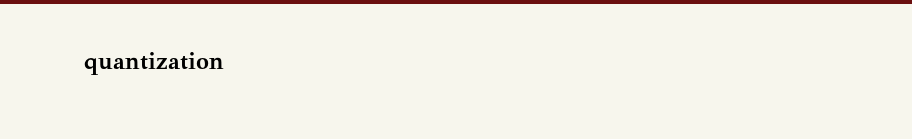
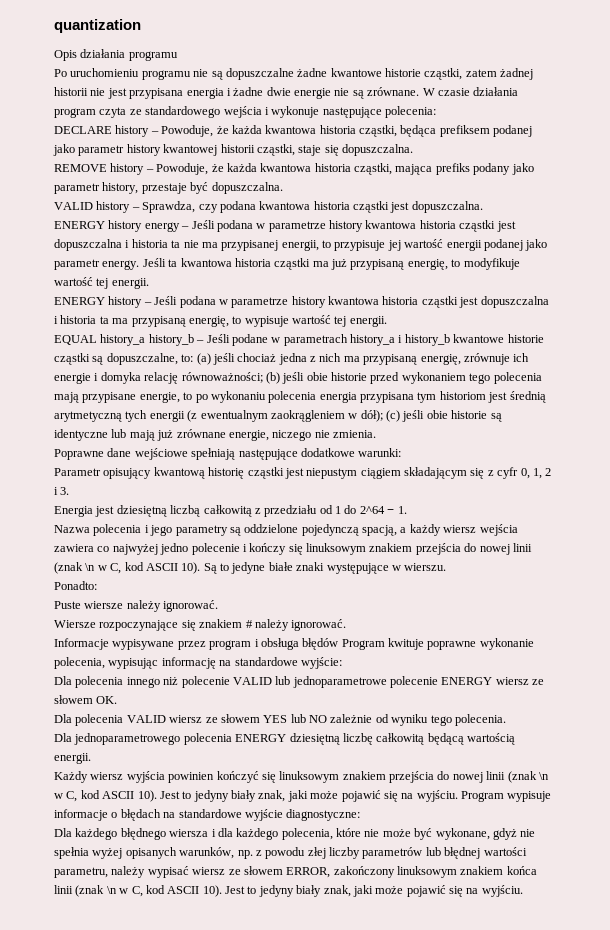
(224, 63) none -> [54,49,178,61] [54,68,534,80] [54,87,519,99] [54,106,436,118] [54,125,533,137] [53,144,413,156] [54,163,534,175] [54,182,283,194] [54,201,483,213] [54,220,516,232] [54,239,548,251] [54,258,520,270] [54,277,149,289] [54,296,549,308] [54,315,387,327] [54,334,544,346] [54,353,530,365] [54,372,542,384] [54,391,546,403] [54,410,502,422] [54,429,376,441] [54,448,402,460] [54,467,552,479] [54,487,70,495] [54,505,407,517] [54,524,518,536] [54,543,532,555] [54,562,447,574] [54,581,97,590] [54,600,219,612] [54,619,347,631] [54,638,534,650] [54,657,342,669] [54,676,545,688] [54,695,118,704] [54,714,506,726] [54,733,515,745] [54,753,91,764] [54,771,549,783] [54,790,552,802] [54,809,361,821] [54,828,536,840] [54,847,527,859] [54,866,537,878] [54,885,523,897] // Opis działania programu // Po uruchomieniu programu nie są dopuszczalne żadne kwantowe historie cząstki, zatem żadnej historii nie jest przypisana energia i żadne dwie energie nie są zrównane. W czasie działania program czyta ze standardowego wejścia i wykonuje następujące polecenia: // DECLARE history – Powoduje, że każda kwantowa historia cząstki, będąca prefiksem podanej jako parametr history kwantowej historii cząstki, staje się dopuszczalna. // REMOVE history – Powoduje, że każda kwantowa historia cząstki, mająca prefiks podany jako parametr history, przestaje być dopuszczalna. // VALID history – Sprawdza, czy podana kwantowa historia cząstki jest dopuszczalna. // ENERGY history energy – Jeśli podana w parametrze history kwantowa historia cząstki jest dopuszczalna i historia ta nie ma przypisanej energii, to przypisuje jej wartość energii podanej jako parametr energy. Jeśli ta kwantowa historia cząstki ma już przypisaną energię, to modyfikuje wartość tej energii. // ENERGY history – Jeśli podana w parametrze history kwantowa historia cząstki jest dopuszczalna i historia ta ma przypisaną energię, to wypisuje wartość tej energii. // EQUAL history_a history_b – Jeśli podane w parametrach history_a i history_b kwantowe historie cząstki są dopuszczalne, to: (a) jeśli chociaż jedna z nich ma przypisaną energię, zrównuje ich energie i domyka relację równoważności; (b) jeśli obie historie przed wykonaniem tego polecenia mają przypisane energie, to po wykonaniu polecenia energia przypisana tym historiom jest średnią arytmetyczną tych energii (z ewentualnym zaokrągleniem w dół); (c) jeśli obie historie są identyczne lub mają już zrównane energie, niczego nie zmienia. // Poprawne dane wejściowe spełniają następujące dodatkowe warunki: // Parametr opisujący kwantową historię cząstki jest niepustym ciągiem składającym się z cyfr 0, 1, 2 i 3. // Energia jest dziesiętną liczbą całkowitą z przedziału od 1 do 2^64 − 1. // Nazwa polecenia i jego parametry są oddzielone pojedynczą spacją, a każdy wiersz wejścia zawiera co najwyżej jedno polecenie i kończy się linuksowym znakiem przejścia do nowej linii (znak \n w C, kod ASCII 10). Są to jedyne białe znaki występujące w wierszu. // Ponadto: // Puste wiersze należy ignorować. // Wiersze rozpoczynające się znakiem # należy ignorować. // Informacje wypisywane przez program i obsługa błędów Program kwituje poprawne wykonanie polecenia, wypisując informację na standardowe wyjście: // Dla polecenia innego niż polecenie VALID lub jednoparametrowe polecenie ENERGY wiersz ze słowem OK. // Dla polecenia VALID wiersz ze słowem YES lub NO zależnie od wyniku tego polecenia. // Dla jednoparametrowego polecenia ENERGY dziesiętną liczbę całkowitą będącą wartością energii. // Każdy wiersz wyjścia powinien kończyć się linuksowym znakiem przejścia do nowej linii (znak \n w C, kod ASCII 10). Jest to jedyny biały znak, jaki może pojawić się na wyjściu. Program wypisuje informacje o błędach na standardowe wyjście diagnostyczne: // Dla każdego błędnego wiersza i dla każdego polecenia, które nie może być wykonane, gdyż nie spełnia wyżej opisanych warunków, np. z powodu złej liczby parametrów lub błędnej wartości parametru, należy wypisać wiersz ze słowem ERROR, zakończony linuksowym znakiem końca linii (znak \n w C, kod ASCII 10). Jest to jedyny biały znak, jaki może pojawić się na wyjściu.

